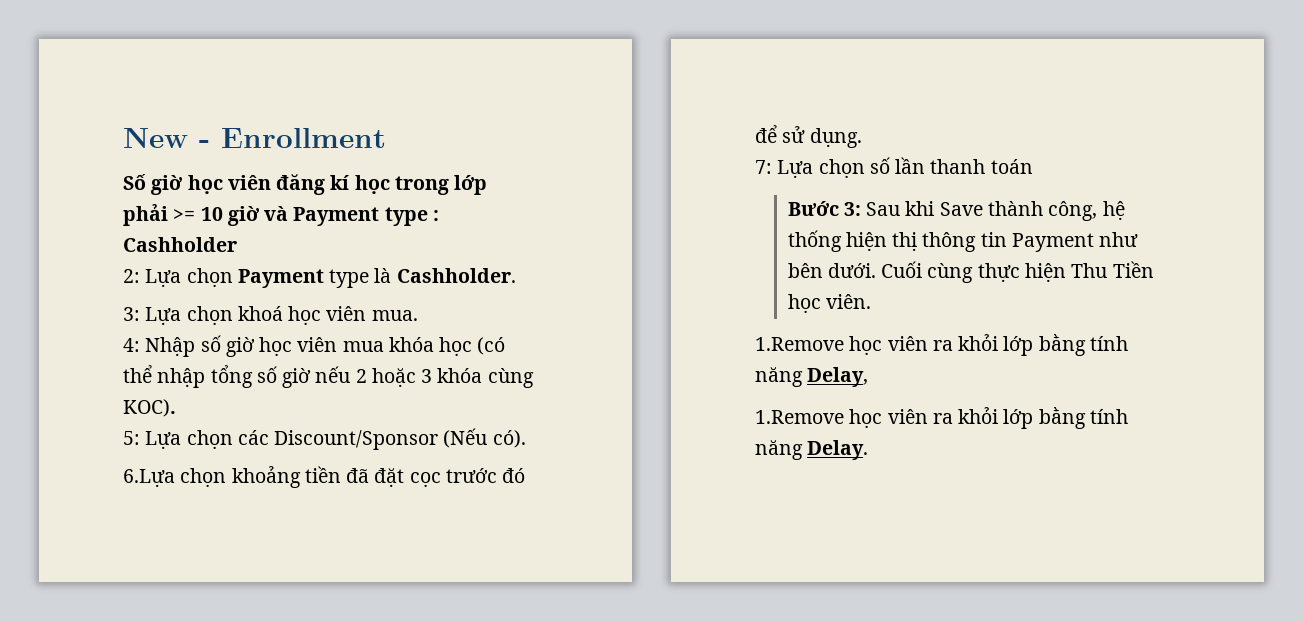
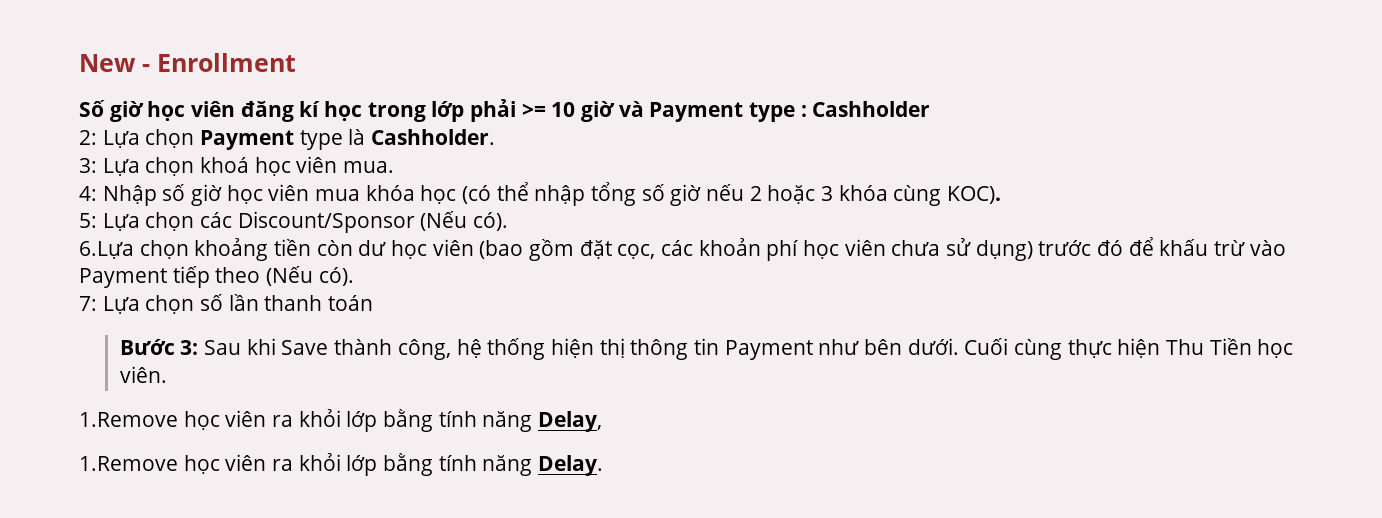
[346,468,526,487] [755,125,862,148] đã đặt cọc trước đó để sử dụng. -> [316,237,1286,261] [79,266,354,288] còn dư học viên (bao gồm đặt cọc, các khoản phí học viên chưa sử dụng) trước đó để khấu trừ vào Payment tiếp theo (Nếu có).

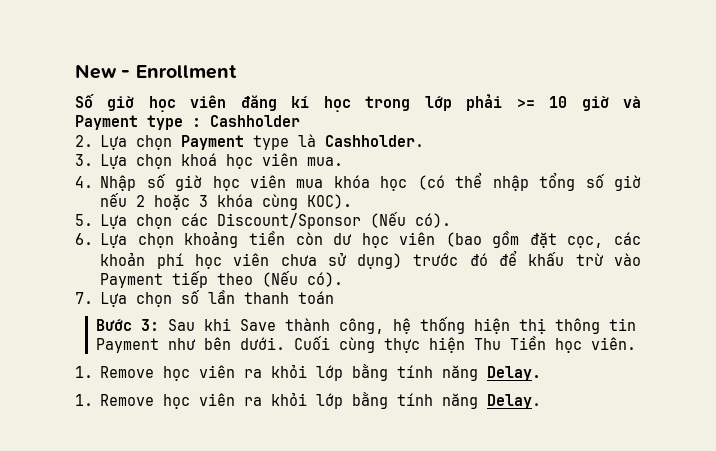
[79,130,97,145] 2: -> [75,135,93,147] 2.
[79,158,97,173] 3: -> [75,154,93,166] 3.
[79,186,97,201] 4: -> [75,176,93,188] 4.
[79,213,97,228] 5: -> [75,214,93,226] 5.
[79,241,134,259] 6.Lựa -> [75,233,128,248] 6. Lựa
[79,296,97,311] 7: -> [75,292,93,304] 7.
[79,409,603,432] [79,453,604,476] 1.Remove học viên ra khỏi lớp bằng tính năng Delay, // 1.Remove học viên ra khỏi lớp bằng tính năng Delay. -> [75,363,542,381] [75,391,542,409] 1. Remove học viên ra khỏi lớp bằng tính năng Delay. // 1. Remove học viên ra khỏi lớp bằng tính năng Delay.

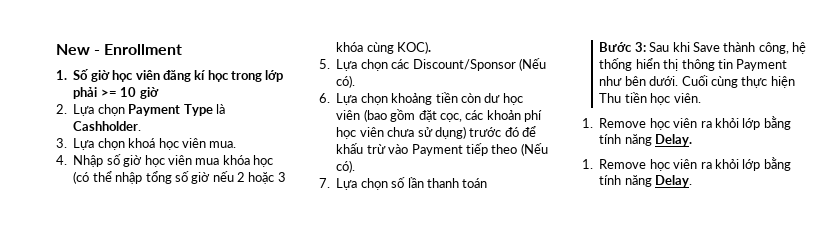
(237, 72) none -> [56,70,67,80] 1.
[622,96,641,108] [75,115,300,130] và Payment type : Cashholder -> (159, 93) none
[253,135,290,150] type -> [183,104,213,116] Type
[473,318,510,334] hiện -> [635,58,660,69] hiển
[509,336,546,350] Tiền -> [624,92,647,103] tiền

